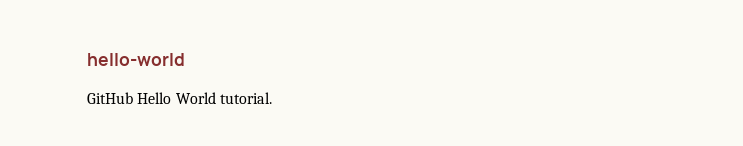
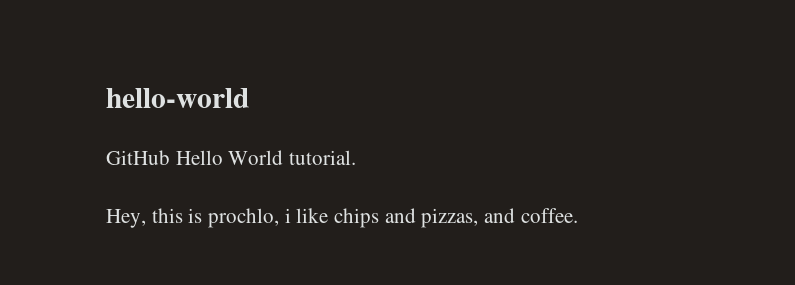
(272, 98) none -> [106,208,578,228] // Hey, this is prochlo, i like chips and pizzas, and coffee.

